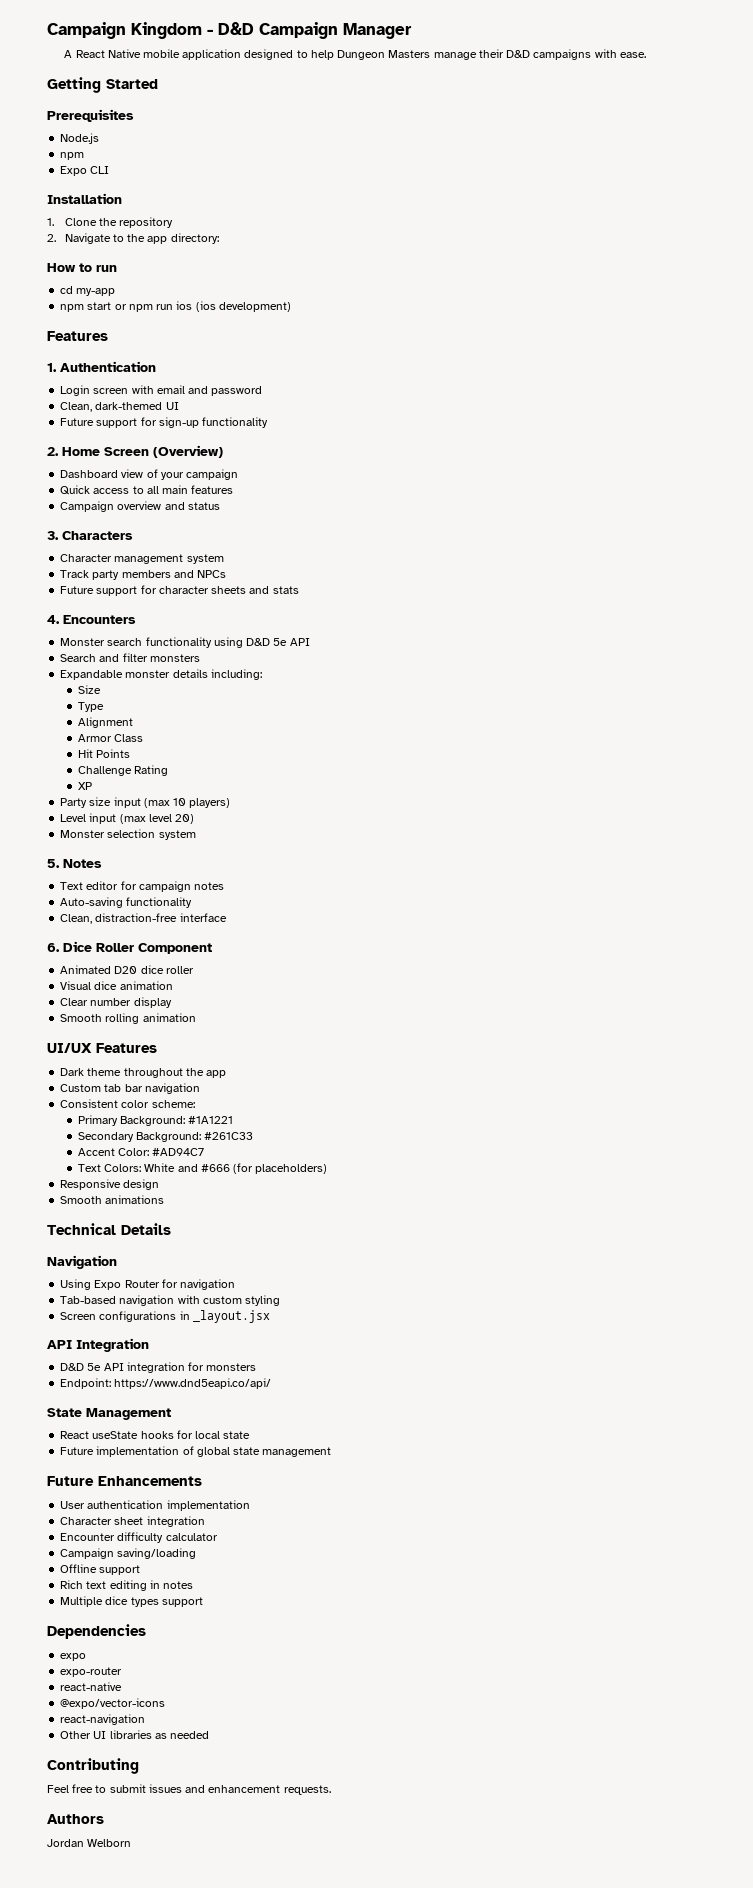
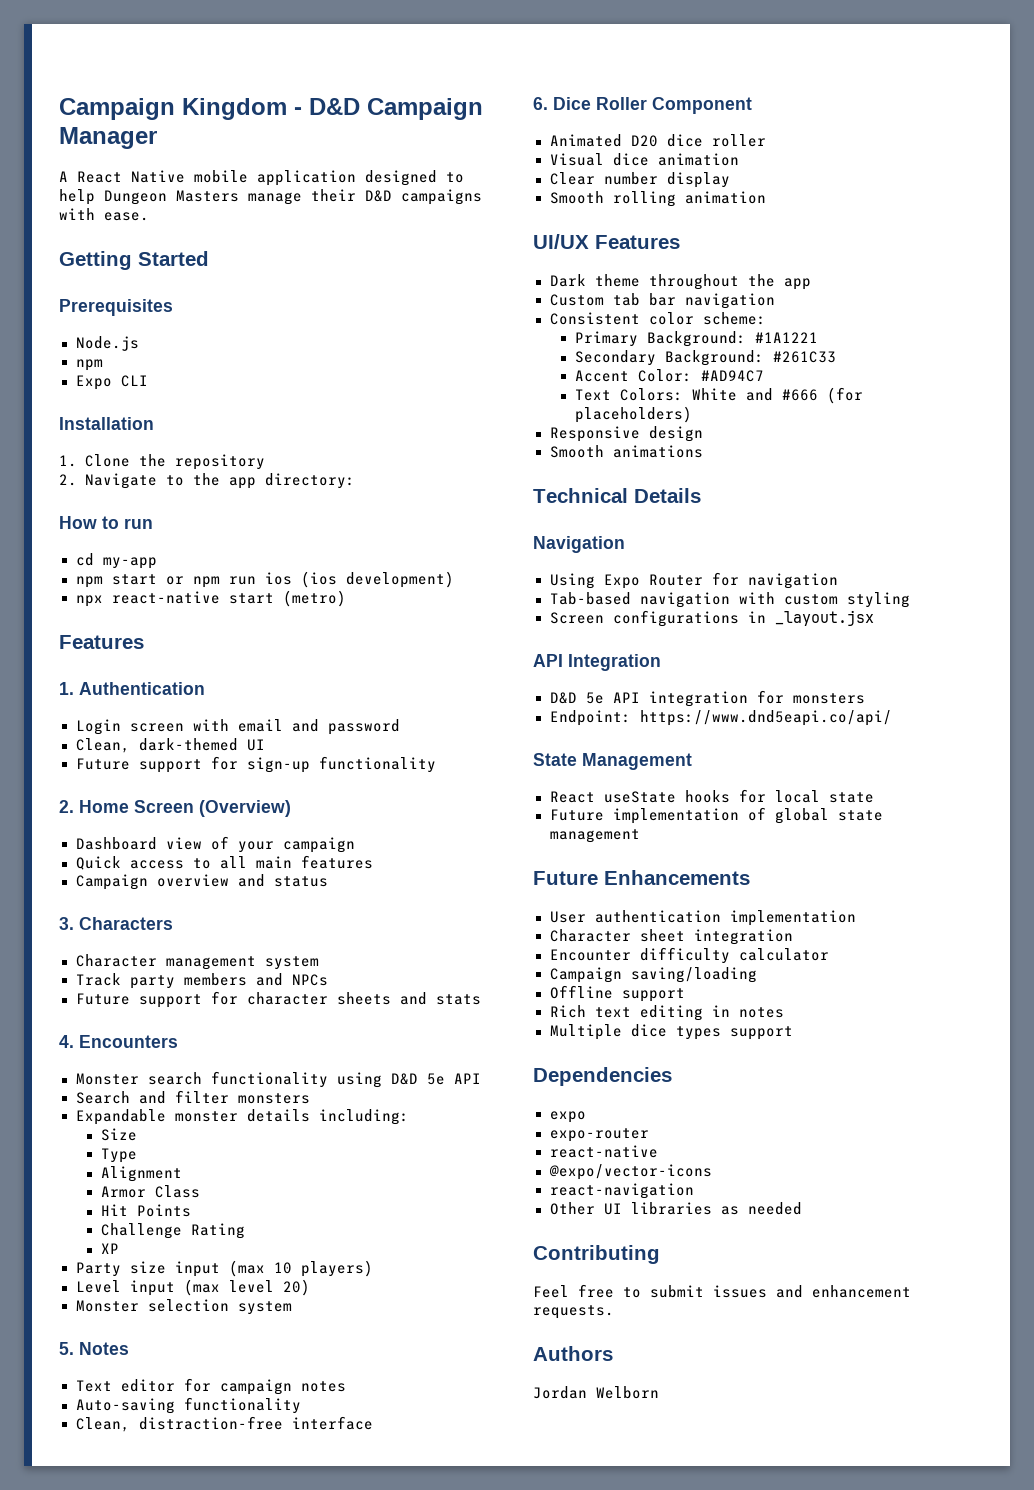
(291, 307) none -> [75,590,346,607] // npx react-native start (metro)

